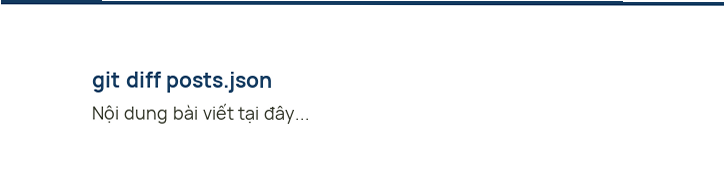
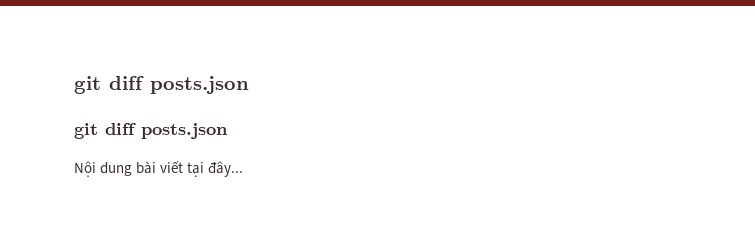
[91,71,274,93] git diff posts.json -> [74,76,249,94] [74,123,228,139] git diff posts.json // git diff posts.json

